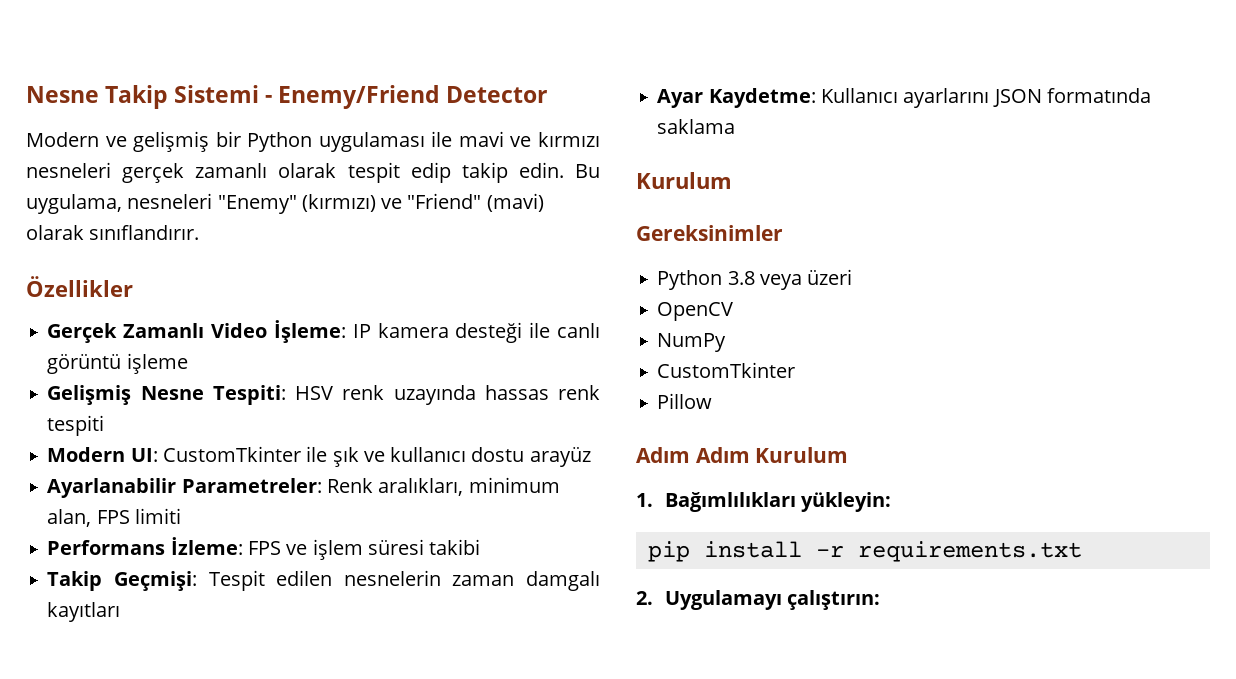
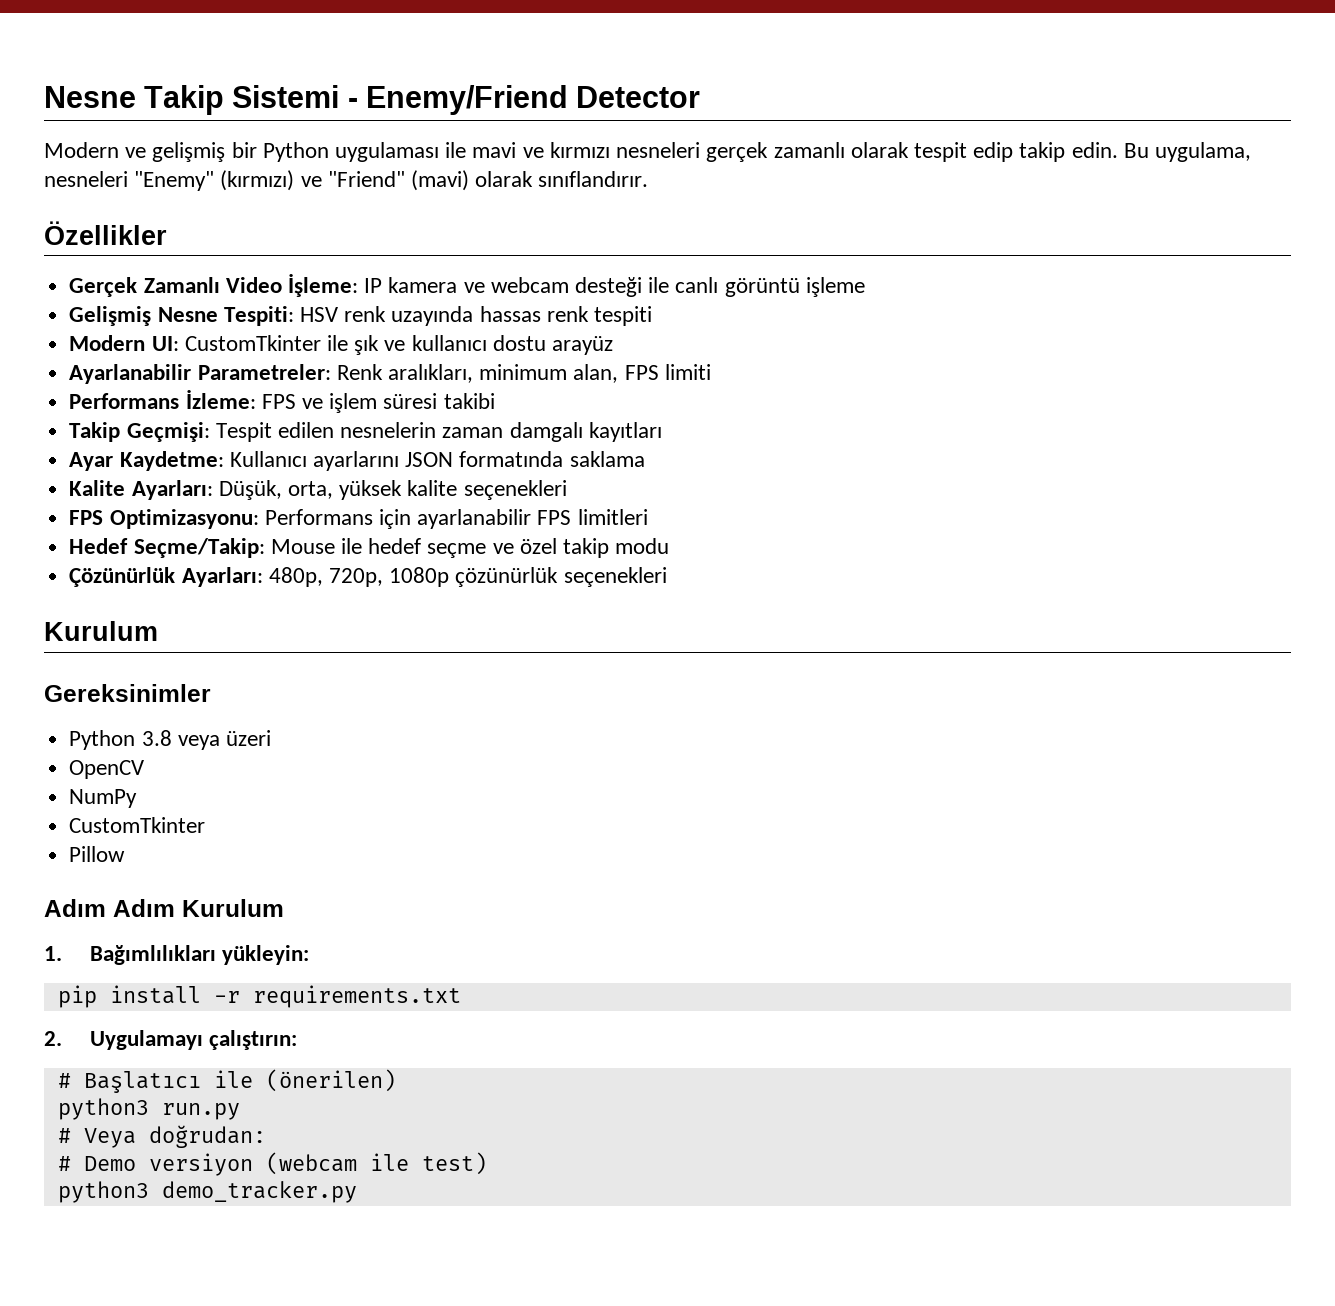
(449, 330) none -> [463,277,569,293] ve webcam
(736, 126) none -> [69,480,567,500] [69,509,648,529] [69,538,670,558] [69,567,667,587] // Kalite Ayarları: Düşük, orta, yüksek kalite seçenekleri // FPS Optimizasyonu: Performans için ayarlanabilir FPS limitleri // Hedef Seçme/Takip: Mouse ile hedef seçme ve özel takip modu // Çözünürlük Ayarları: 480p, 720p, 1080p çözünürlük seçenekleri
(881, 600) none -> [57,1069,396,1093] [57,1098,240,1120] [57,1125,266,1148] [57,1152,487,1176] [57,1181,357,1203] // # Başlatıcı ile (önerilen) // python3 run.py // # Veya doğrudan: // # Demo versiyon (webcam ile test) // python3 demo_tracker.py

